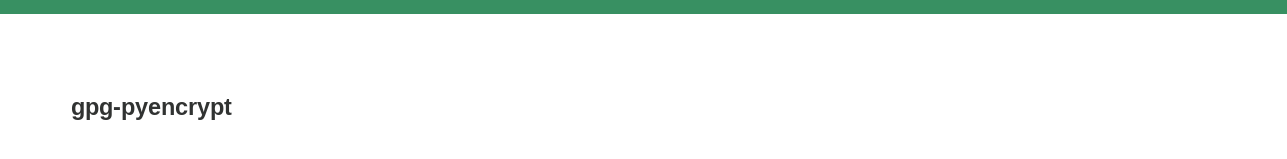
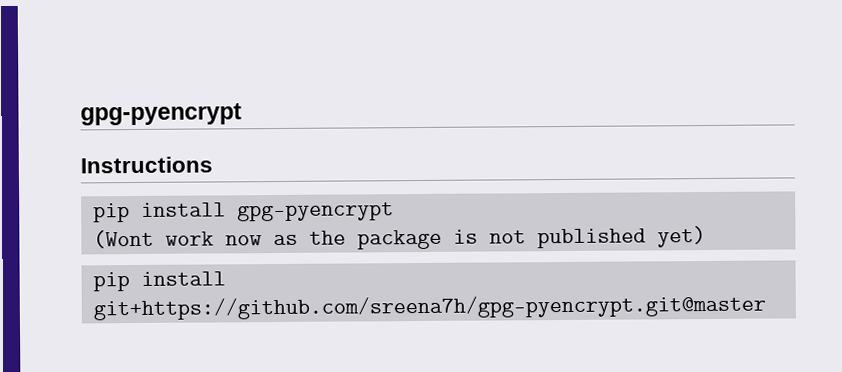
[71,99,232,120] gpg-pyencrypt -> [80,103,242,126] [80,156,213,174] [93,202,395,223] [93,226,707,250] [93,271,227,292] [93,294,767,321] gpg-pyencrypt // Instructions // pip install gpg-pyencrypt // (Wont work now as the package is not published yet) // pip install git+https://github.com/sreena7h/gpg-pyencrypt.git@master

